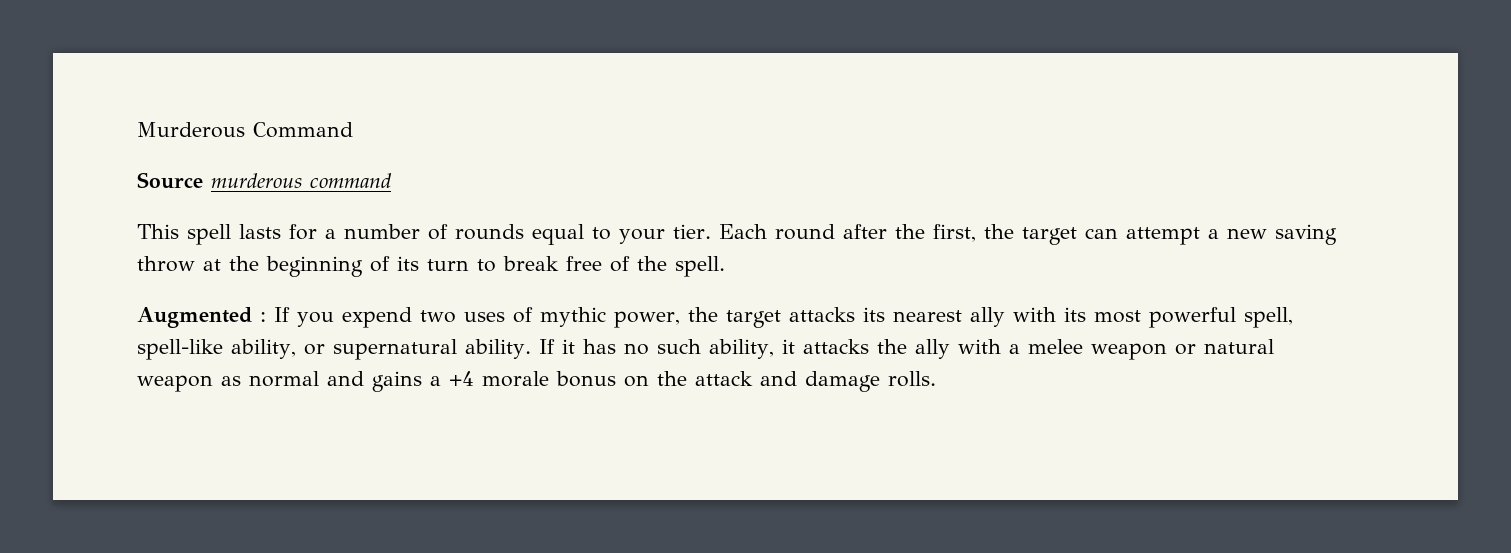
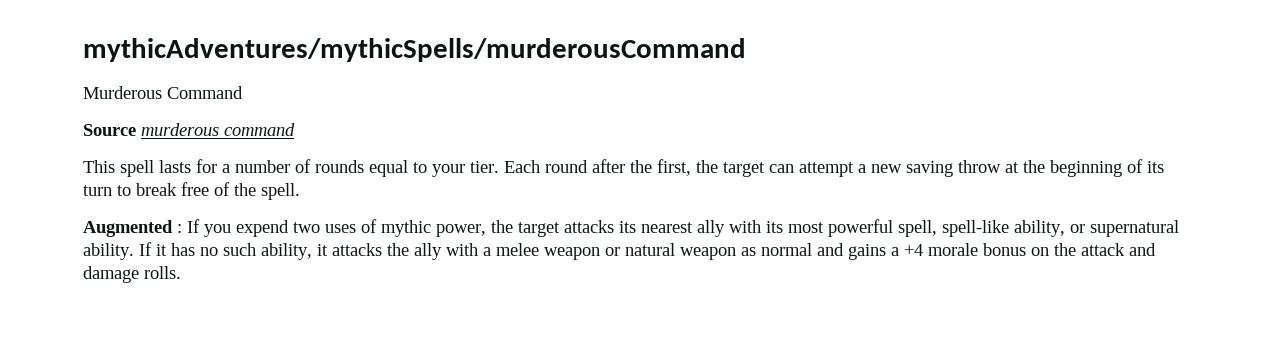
(137, 130) none -> [83,38,746,62] mythicAdventures/mythicSpells/murderousCommand //

